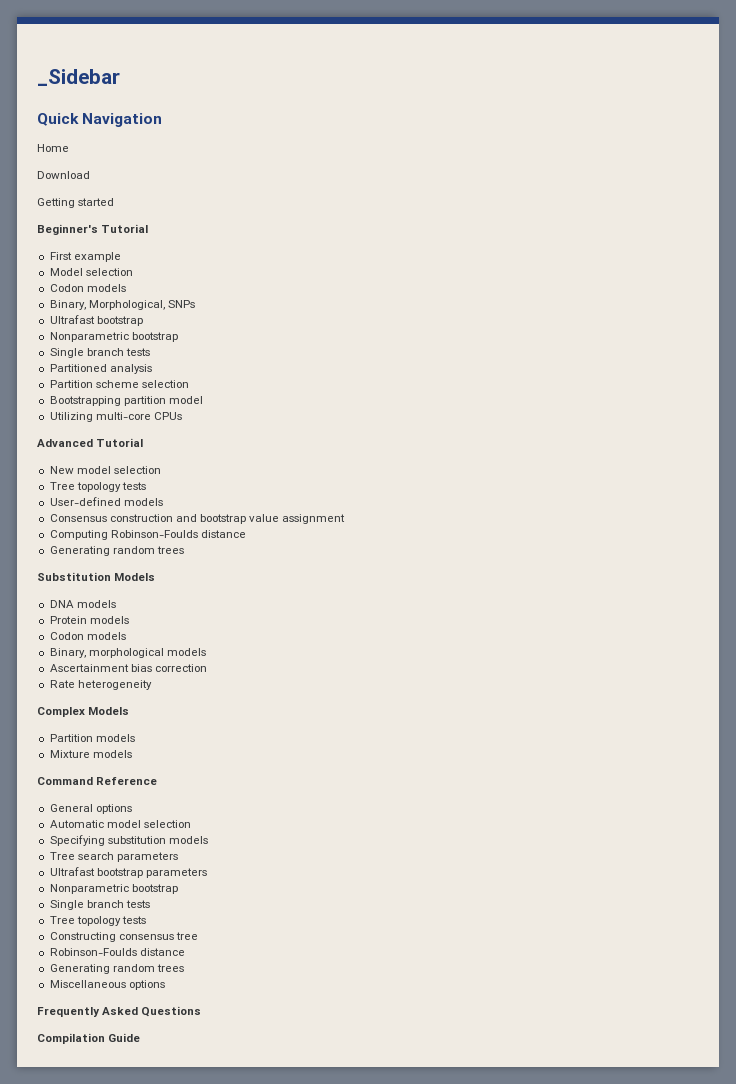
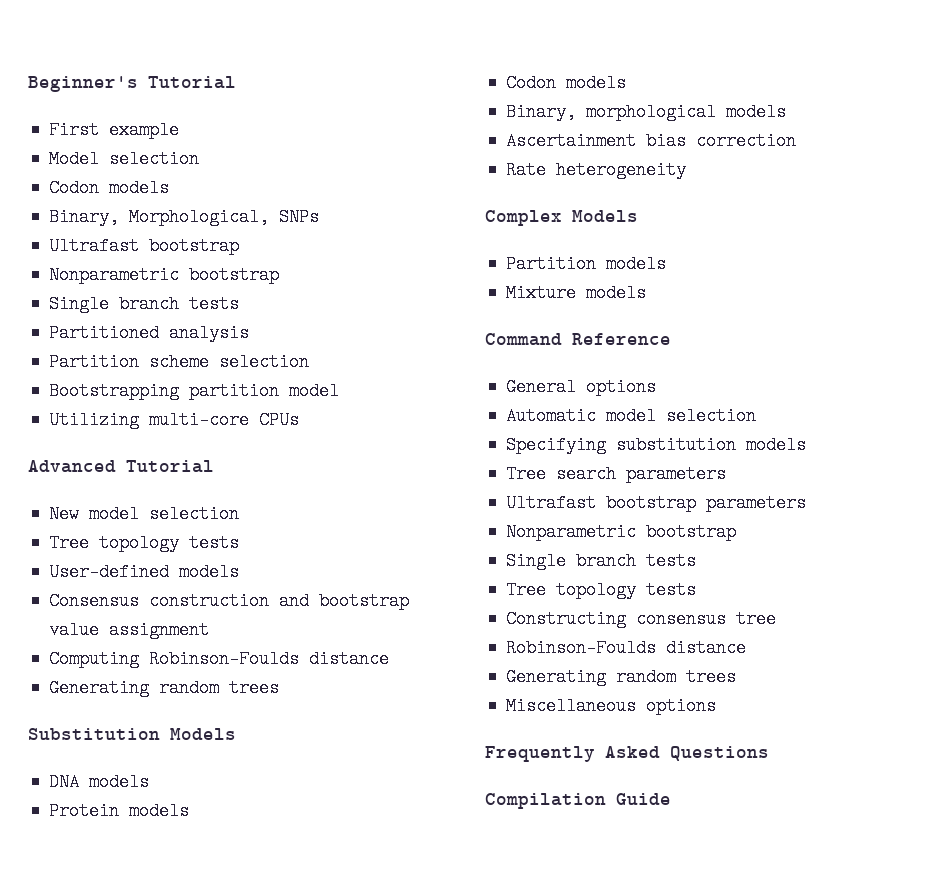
[37,69,120,86] [37,113,163,127] [37,144,69,152] [37,171,90,179] [37,198,115,208] _Sidebar // Quick Navigation // Home // Download // Getting started // -> (28, 84) none

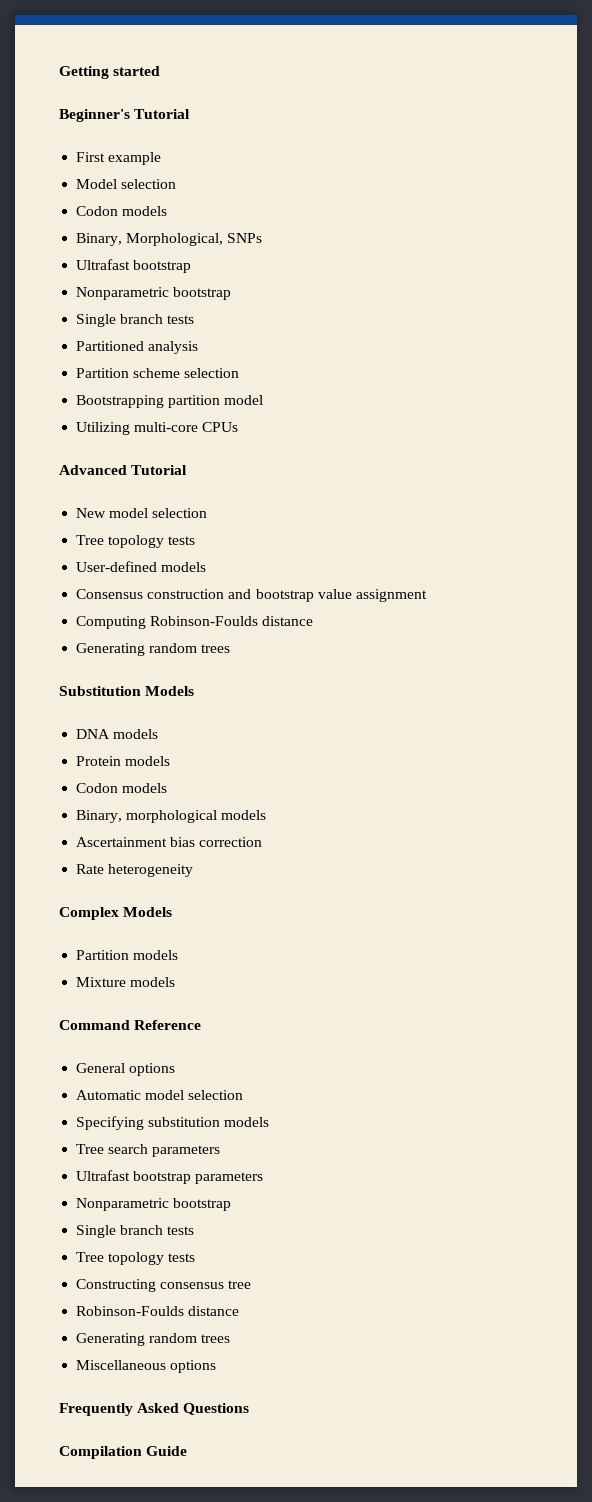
(28, 84) none -> [59,66,161,79] Getting started //

